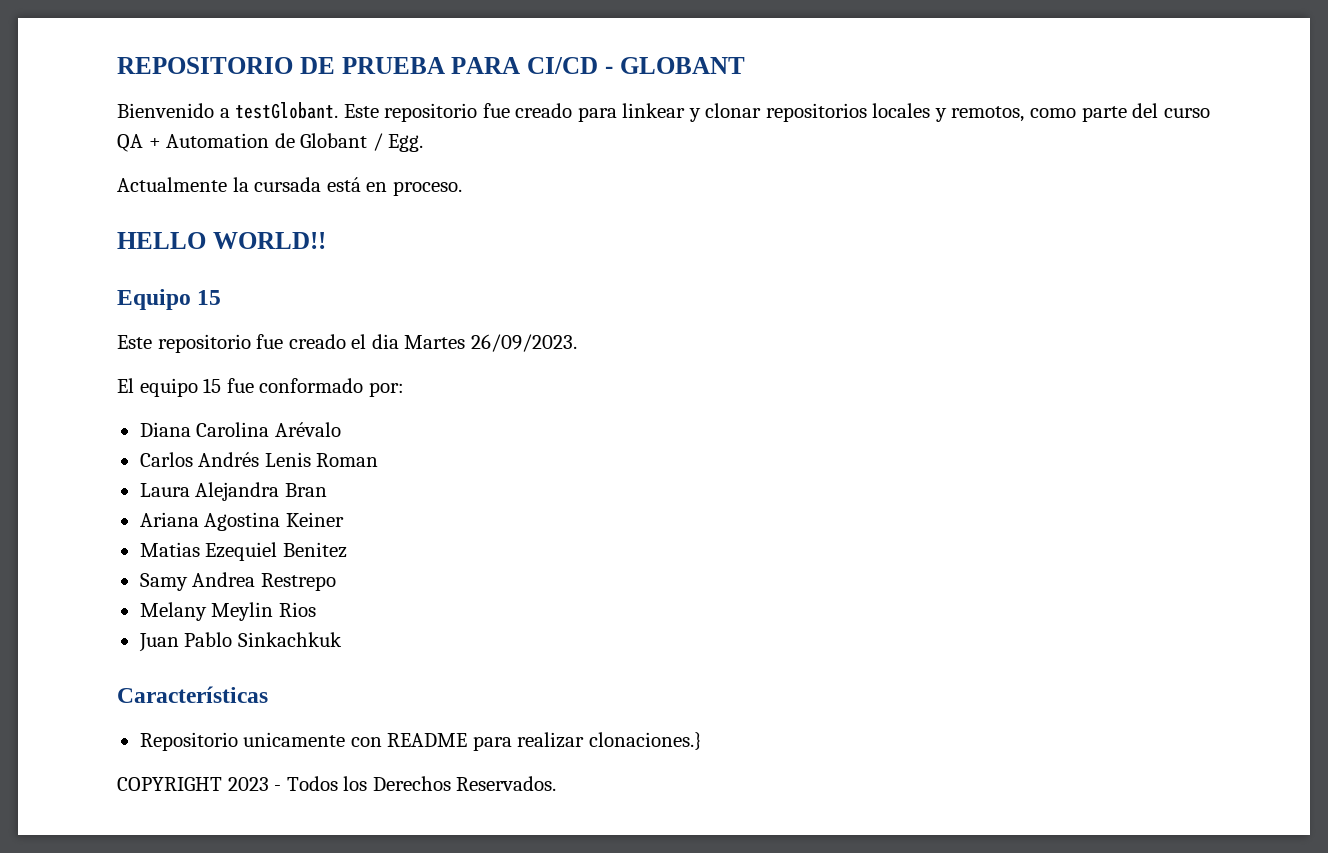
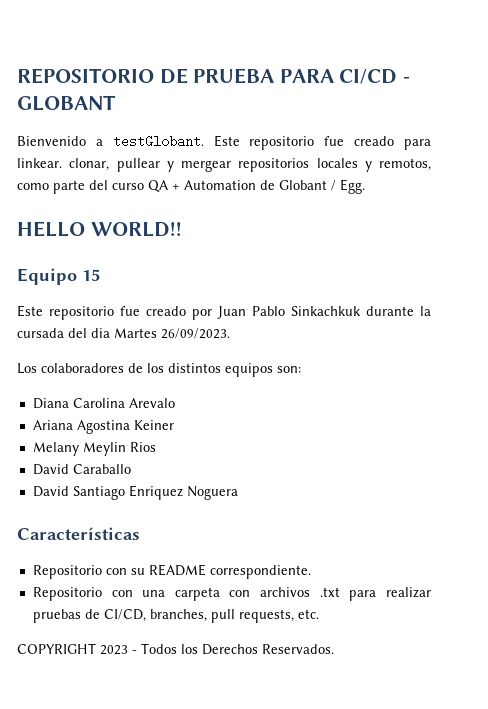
[622,103,762,122] linkear y clonar -> [17,158,231,172] linkear. clonar, pullear y mergear
[117,177,462,196] // Actualmente la cursada está en proceso. -> (365, 186) none
[351,334,577,352] [117,378,404,397] [139,422,341,437] [139,452,379,467] [139,482,327,501] [139,512,344,531] [139,542,347,561] [139,572,336,591] [139,602,316,621] [138,632,342,652] [117,686,268,703] [139,732,702,751] el dia Martes 26/09/2023. // El equipo 15 fue conformado por: // Diana Carolina Arévalo // Carlos Andrés Lenis Roman // Laura Alejandra Bran // Ariana Agostina Keiner // Matias Ezequiel Benitez // Samy Andrea Restrepo // Melany Meylin Rios // Juan Pablo Sinkachkuk // Características // Repositorio unicamente con README para realizar clonaciones.} -> [192,306,431,320] [17,328,230,339] [17,363,301,377] [32,398,175,409] [32,420,174,434] [32,442,156,456] [32,464,131,475] [32,485,238,500] [17,527,140,540] [32,564,311,579] [32,587,432,601] [32,609,319,623] por Juan Pablo Sinkachkuk durante la cursada del dia Martes 26/09/2023. // Los colaboradores de los distintos equipos son: // Diana Carolina Arevalo // Ariana Agostina Keiner // Melany Meylin Rios // David Caraballo // David Santiago Enriquez Noguera // Características // Repositorio con su README correspondiente. // Repositorio con una carpeta con archivos .txt para realizar pruebas de CI/CD, branches, pull requests, etc.

